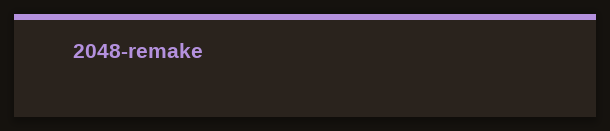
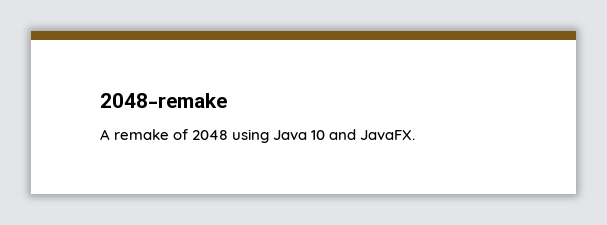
(203, 50) none -> [100,129,416,143] // A remake of 2048 using Java 10 and JavaFX.

